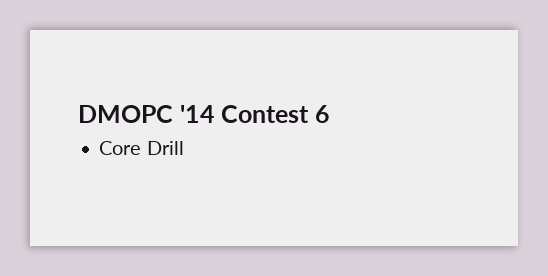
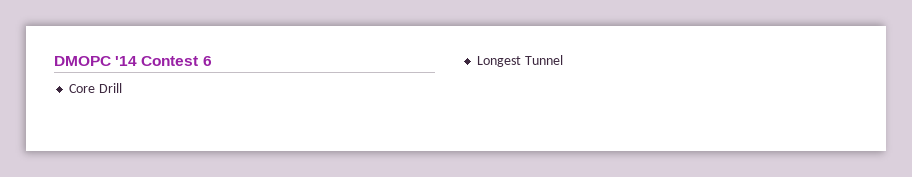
(184, 148) none -> [477,55,564,67] // Longest Tunnel

